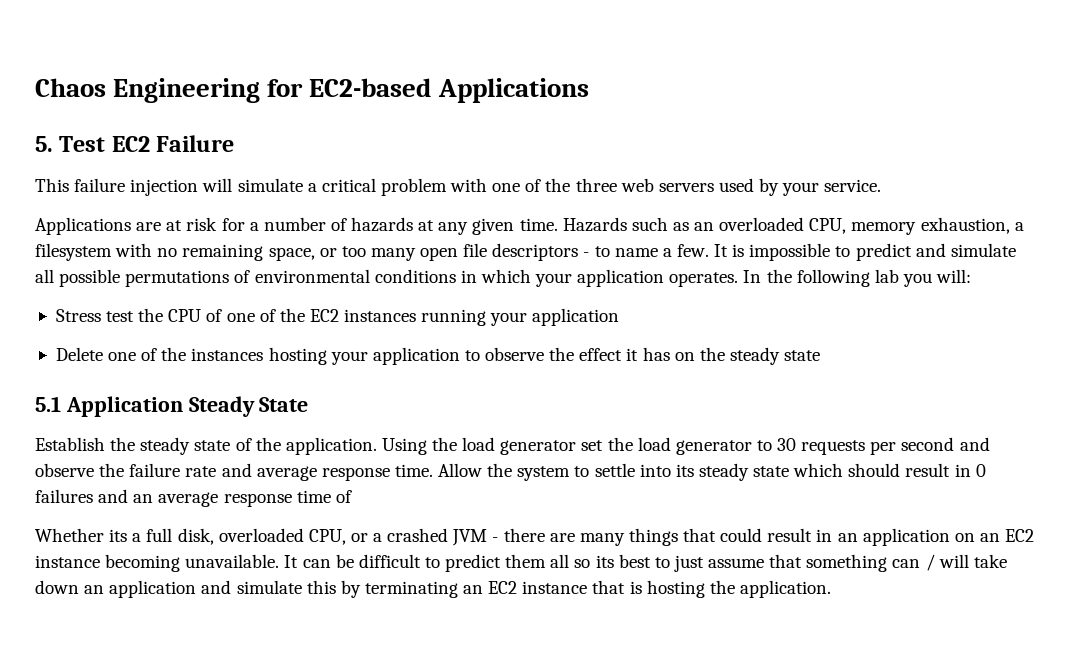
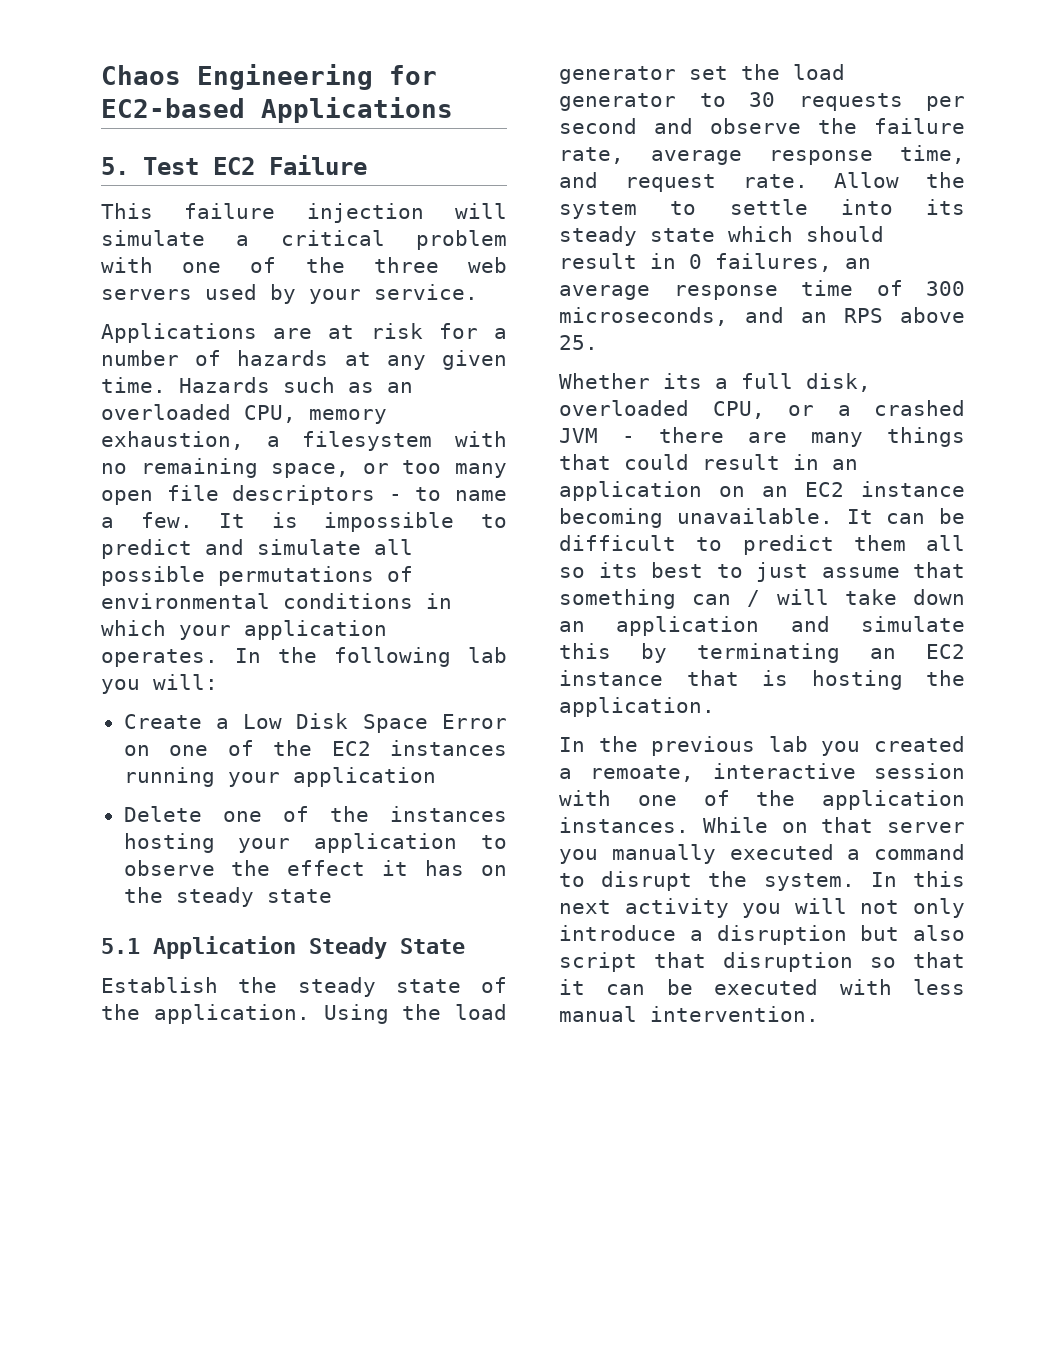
[55,308,223,322] Stress test the CPU of -> [123,713,507,733] [123,745,150,756] Create a Low Disk Space Error on
[185,463,433,481] rate and average response time. -> [559,145,965,165] [559,172,808,192] rate, average response time, and request rate.
[35,489,129,503] failures and -> [715,253,832,272] failures,
(352, 496) none -> [926,281,965,296] [559,307,965,326] [559,335,598,350] 300 microseconds, and an RPS above 25.
(831, 589) none -> [559,736,965,756] [559,763,965,782] [559,790,965,810] [559,817,965,833] [559,844,965,864] [559,871,965,891] [559,898,965,918] [559,925,965,945] [559,952,965,972] [559,979,965,995] [559,1006,819,1022] // In the previous lab you created a remoate, interactive session with one of the application instances. While on that server you manually executed a command to disrupt the system. In this next activity you will not only introduce a disruption but also script that disruption so that it can be executed with less manual intervention.

